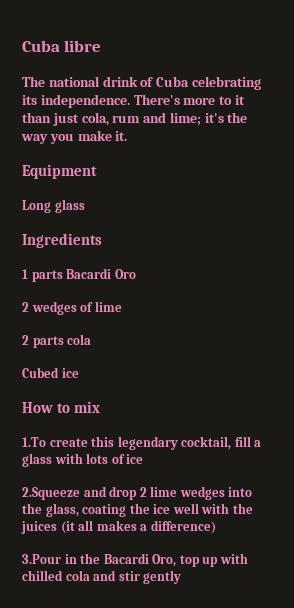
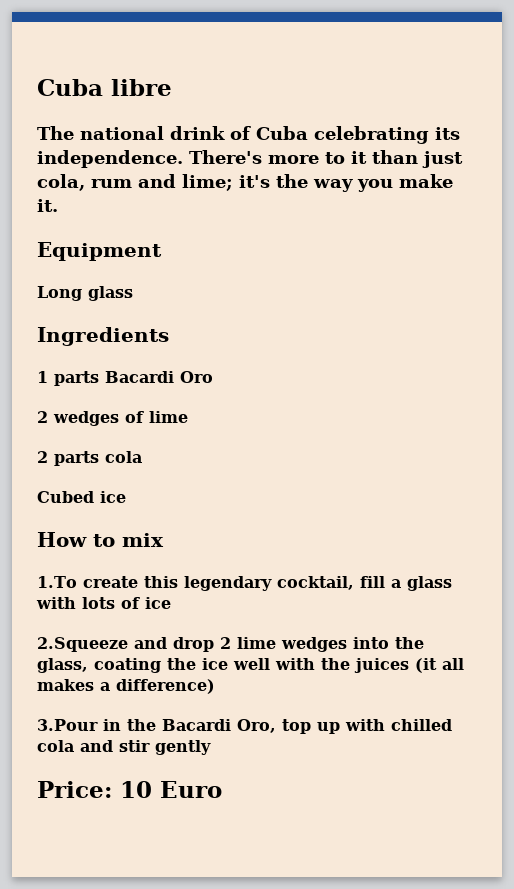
(182, 577) none -> [37,781,222,798] // Price: 10 Euro

